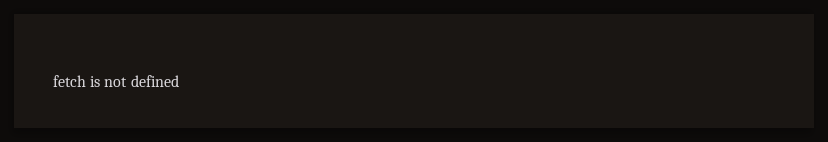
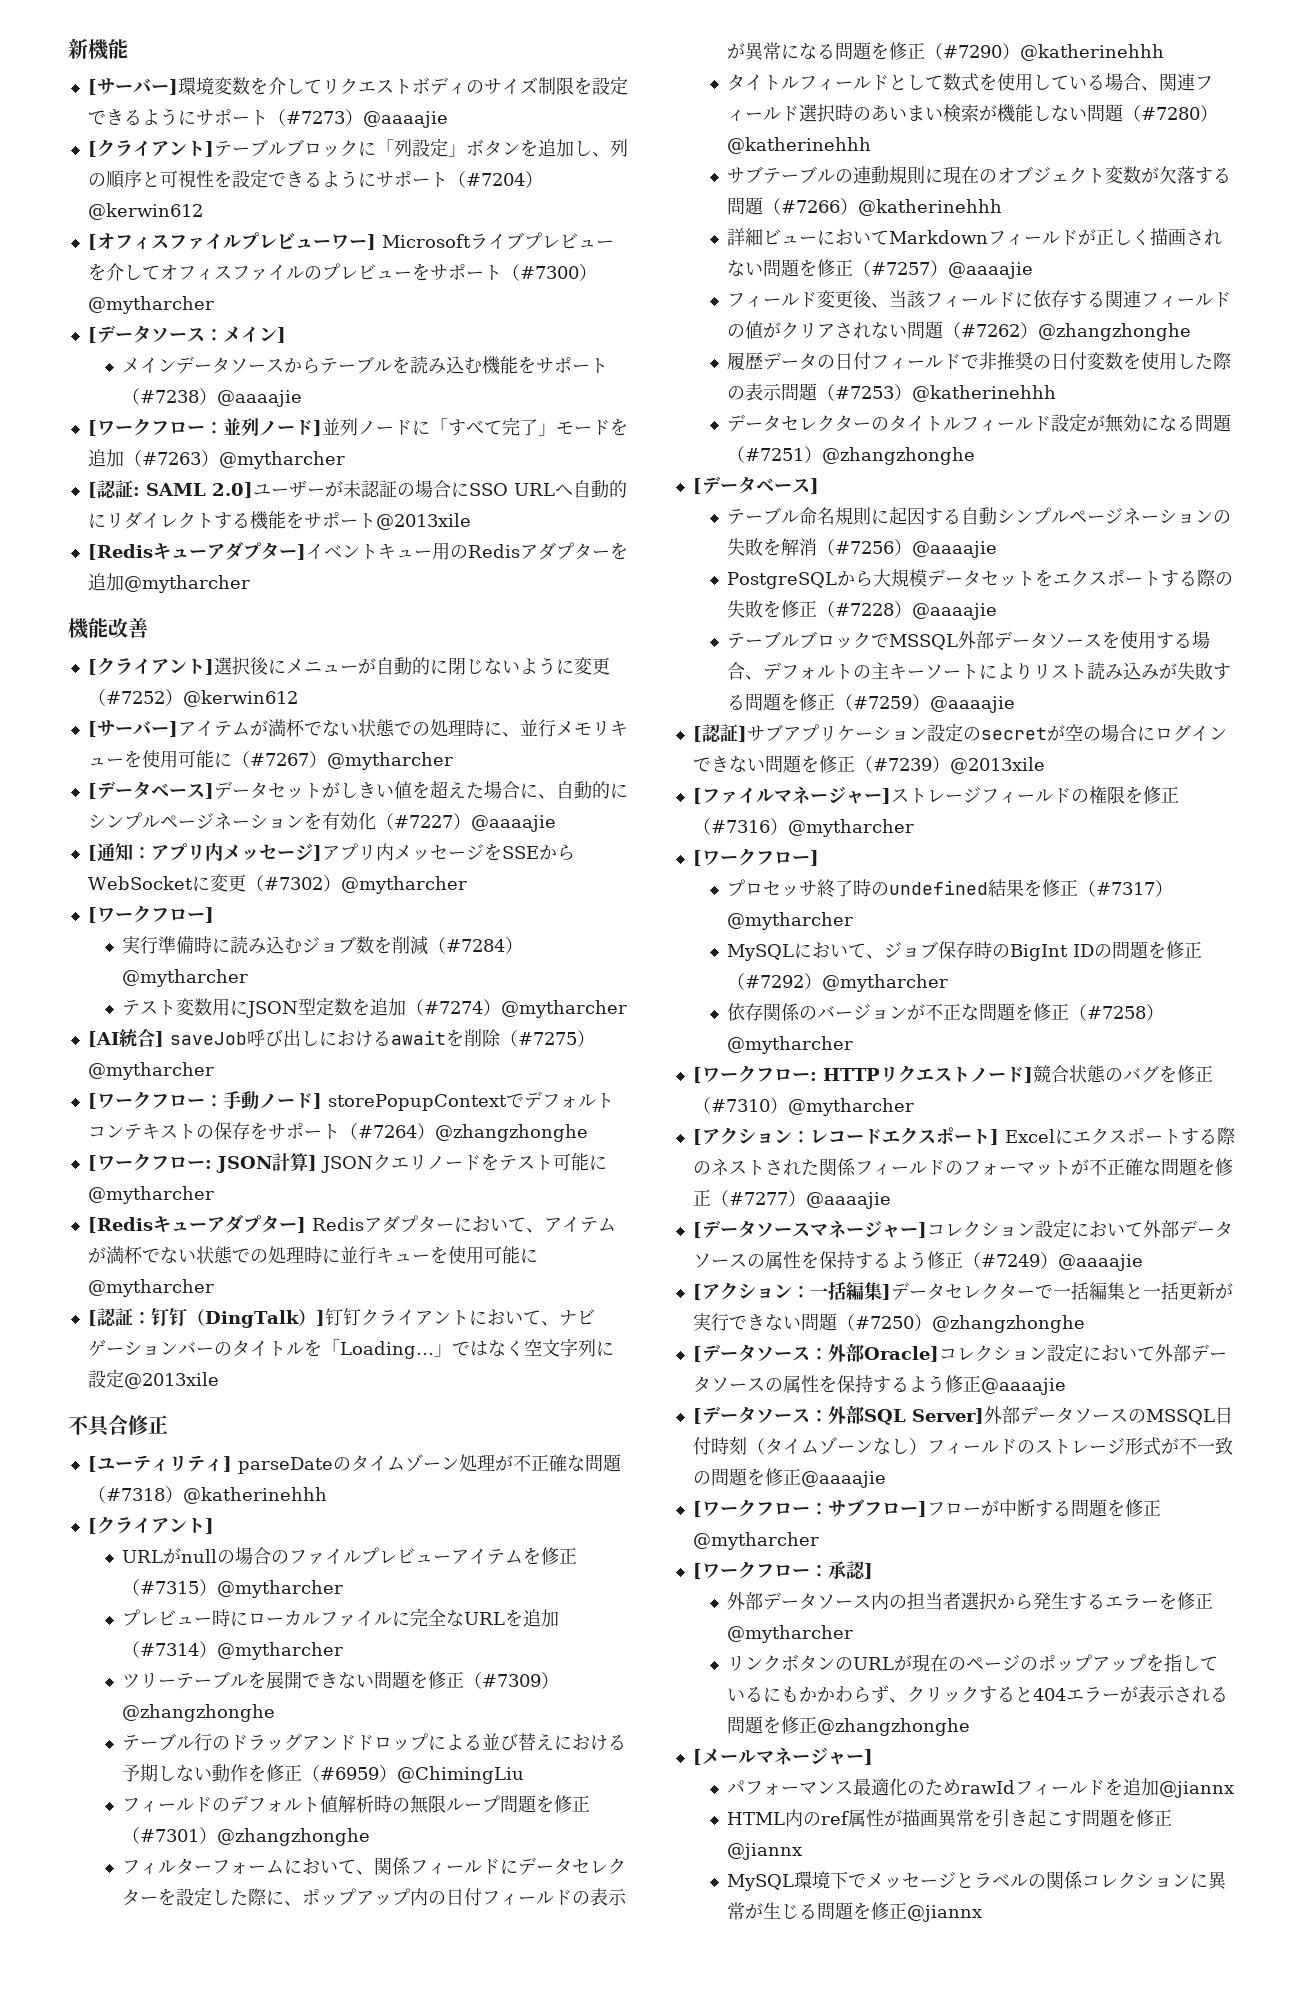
[53,75,179,87] fetch is not defined -> [68,38,128,60] [87,76,628,95] [87,108,448,128] [87,138,628,157] [87,169,543,189] [87,203,203,220] [87,232,614,250] [87,263,597,281] [87,296,214,314] [87,325,286,343] [121,356,608,375] [121,388,302,407] [87,417,628,437] [87,449,345,469] [87,480,627,498] [87,511,471,530] [87,542,628,560] [87,573,250,593] [68,618,148,639] [87,657,610,675] [87,689,298,707] [87,719,628,737] [87,750,453,770] [87,780,628,799] [87,812,556,832] [87,843,575,862] [87,874,467,894] [87,905,214,923] [121,936,523,955] [121,969,248,987] [121,997,627,1018] [87,1029,595,1047] [87,1062,214,1080] [87,1091,614,1111] [87,1122,588,1142] [87,1153,607,1173] [87,1186,214,1204] [87,1215,616,1233] [87,1246,538,1264] [87,1279,214,1297] [87,1308,595,1328] [87,1338,614,1359] [87,1369,219,1389] [68,1415,168,1437] [87,1454,622,1474] [87,1486,327,1504] [87,1516,214,1534] [121,1547,577,1565] [121,1579,343,1598] [121,1608,559,1627] [121,1641,343,1660] [121,1671,559,1689] [121,1704,275,1722] [121,1733,626,1751] [121,1764,524,1784] [121,1795,590,1814] [121,1827,370,1846] [121,1857,626,1875] [121,1887,627,1906] [726,42,1164,61] [726,73,1213,92] [726,104,1218,123] [726,137,871,154] [726,166,1231,185] [726,197,1002,216] [726,228,1222,246] [726,259,1033,279] [726,290,1231,309] [726,321,1191,341] [726,352,1231,370] [726,383,1056,402] [726,413,1232,433] [726,446,975,465] [692,476,819,494] [726,507,1231,526] [726,538,997,558] [726,569,1233,589] [726,600,997,620] [726,631,1210,650] [726,662,1231,680] [726,693,1015,713] [692,723,1227,742] [692,755,1045,774] [692,786,1179,804] [692,818,914,837] [692,848,819,866] [726,879,1173,898] [726,912,853,930] [726,941,1202,961] [726,973,948,992] [726,1003,1164,1021] [726,1036,853,1054] [692,1065,1213,1083] [692,1097,914,1116] [692,1127,1235,1145] [692,1158,1233,1176] [692,1189,891,1209] [692,1219,1233,1238] [692,1251,1143,1271] [692,1282,1233,1300] [692,1313,1085,1333] [692,1343,1227,1362] [692,1375,1066,1395] [692,1405,1233,1425] [692,1436,1233,1456] [692,1468,886,1488] [692,1499,1161,1517] [692,1532,819,1550] [692,1561,873,1579] [726,1592,1213,1610] [726,1625,853,1643] [726,1654,1218,1672] [726,1685,1228,1703] [726,1716,970,1736] [692,1747,873,1765] [726,1778,1234,1798] [726,1809,1172,1828] [726,1843,802,1860] [726,1871,1227,1891] [726,1902,982,1922] 新機能 // [サーバー]環境変数を介してリクエストボディのサイズ制限を設定できるようにサポート（#7273）@aaaajie // [クライアント]テーブルブロックに「列設定」ボタンを追加し、列の順序と可視性を設定できるようにサポート（#7204）@kerwin612 // [オフィスファイルプレビューワー] Microsoftライブプレビューを介してオフィスファイルのプレビューをサポート（#7300）@mytharcher // [データソース：メイン] // メインデータソースからテーブルを読み込む機能をサポート（#7238）@aaaajie // [ワークフロー：並列ノード]並列ノードに「すべて完了」モードを追加（#7263）@mytharcher // [認証: SAML 2.0]ユーザーが未認証の場合にSSO URLへ自動的にリダイレクトする機能をサポート@2013xile // [Redisキューアダプター]イベントキュー用のRedisアダプターを追加@mytharcher // 機能改善 // [クライアント]選択後にメニューが自動的に閉じないように変更（#7252）@kerwin612 // [サーバー]アイテムが満杯でない状態での処理時に、並行メモリキューを使用可能に（#7267）@mytharcher // [データベース]データセットがしきい値を超えた場合に、自動的にシンプルページネーションを有効化（#7227）@aaaajie // [通知：アプリ内メッセージ]アプリ内メッセージをSSEからWebSocketに変更（#7302）@mytharcher // [ワークフロー] // 実行準備時に読み込むジョブ数を削減（#7284）@mytharcher // テスト変数用にJSON型定数を追加（#7274）@mytharcher // [AI統合] saveJob呼び出しにおけるawaitを削除（#7275）@mytharcher // [ワークフロー：手動ノード] storePopupContextでデフォルトコンテキストの保存をサポート（#7264）@zhangzhonghe // [ワークフロー: JSON計算] JSONクエリノードをテスト可能に@mytharcher // [Redisキューアダプター] Redisアダプターにおいて、アイテムが満杯でない状態での処理時に並行キューを使用可能に@mytharcher // [認証：钉钉（DingTalk）]钉钉クライアントにおいて、ナビゲーションバーのタイトルを「Loading…」ではなく空文字列に設定@2013xile // 不具合修正 // [ユーティリティ] parseDateのタイムゾーン処理が不正確な問題（#7318）@katherinehhh // [クライアント] // URLがnullの場合のファイルプレビューアイテムを修正（#7315）@mytharcher // プレビュー時にローカルファイルに完全なURLを追加（#7314）@mytharcher // ツリーテーブルを展開できない問題を修正（#7309）@zhangzhonghe // テーブル行のドラッグアンドドロップによる並び替えにおける予期しない動作を修正（#6959）@ChimingLiu // フィールドのデフォルト値解析時の無限ループ問題を修正（#7301）@zhangzhonghe // フィルターフォームにおいて、関係フィールドにデータセレクターを設定した際に、ポップアップ内の日付フィールドの表示が異常になる問題を修正（#7290）@katherinehhh // タイトルフィールドとして数式を使用している場合、関連フィールド選択時のあいまい検索が機能しない問題（#7280）@katherinehhh // サブテーブルの連動規則に現在のオブジェクト変数が欠落する問題（#7266）@katherinehhh // 詳細ビューにおいてMarkdownフィールドが正しく描画されない問題を修正（#7257）@aaaajie // フィールド変更後、当該フィールドに依存する関連フィールドの値がクリアされない問題（#7262）@zhangzhonghe // 履歴データの日付フィールドで非推奨の日付変数を使用した際の表示問題（#7253）@katherinehhh // データセレクターのタイトルフィールド設定が無効になる問題（#7251）@zhangzhonghe // [データベース] // テーブル命名規則に起因する自動シンプルページネーションの失敗を解消（#7256）@aaaajie // PostgreSQLから大規模データセットをエクスポートする際の失敗を修正（#7228）@aaaajie // テーブルブロックでMSSQL外部データソースを使用する場合、デフォルトの主キーソートによりリスト読み込みが失敗する問題を修正（#7259）@aaaajie // [認証]サブアプリケーション設定のsecretが空の場合にログインできない問題を修正（#7239）@2013xile // [ファイルマネージャー]ストレージフィールドの権限を修正（#7316）@mytharcher // [ワークフロー] // プロセッサ終了時のundefined結果を修正（#7317）@mytharcher // MySQLにおいて、ジョブ保存時のBigInt IDの問題を修正（#7292）@mytharcher // 依存関係のバージョンが不正な問題を修正（#7258）@mytharcher // [ワークフロー: HTTPリクエストノード]競合状態のバグを修正（#7310）@mytharcher // [アクション：レコードエクスポート] Excelにエクスポートする際のネストされた関係フィールドのフォーマットが不正確な問題を修正（#7277）@aaaajie // [データソースマネージャー]コレクション設定において外部データソースの属性を保持するよう修正（#7249）@aaaajie // [アクション：一括編集]データセレクターで一括編集と一括更新が実行できない問題（#7250）@zhangzhonghe // [データソース：外部Oracle]コレクション設定において外部データソースの属性を保持するよう修正@aaaajie // [データソース：外部SQL Server]外部データソースのMSSQL日付時刻（タイムゾーンなし）フィールドのストレージ形式が不一致の問題を修正@aaaajie // [ワークフロー：サブフロー]フローが中断する問題を修正@mytharcher // [ワークフロー：承認] // 外部データソース内の担当者選択から発生するエラーを修正@mytharcher // リンクボタンのURLが現在のページのポップアップを指しているにもかかわらず、クリックすると404エラーが表示される問題を修正@zhangzhonghe // [メールマネージャー] // パフォーマンス最適化のためrawIdフィールドを追加@jiannx // HTML内のref属性が描画異常を引き起こす問題を修正@jiannx // MySQL環境下でメッセージとラベルの関係コレクションに異常が生じる問題を修正@jiannx

